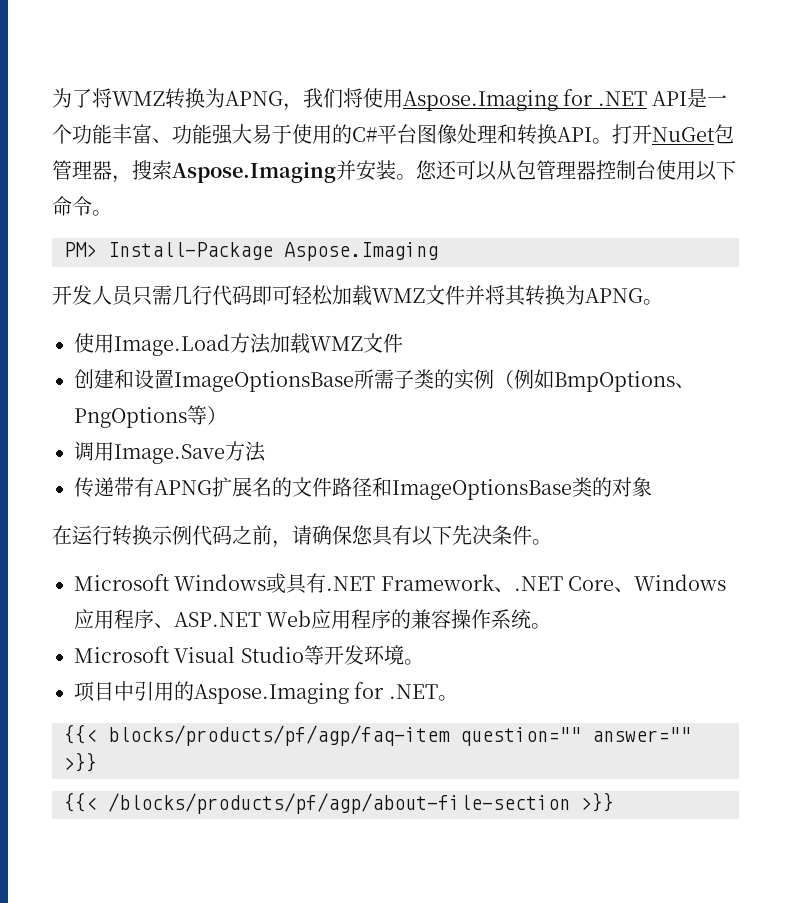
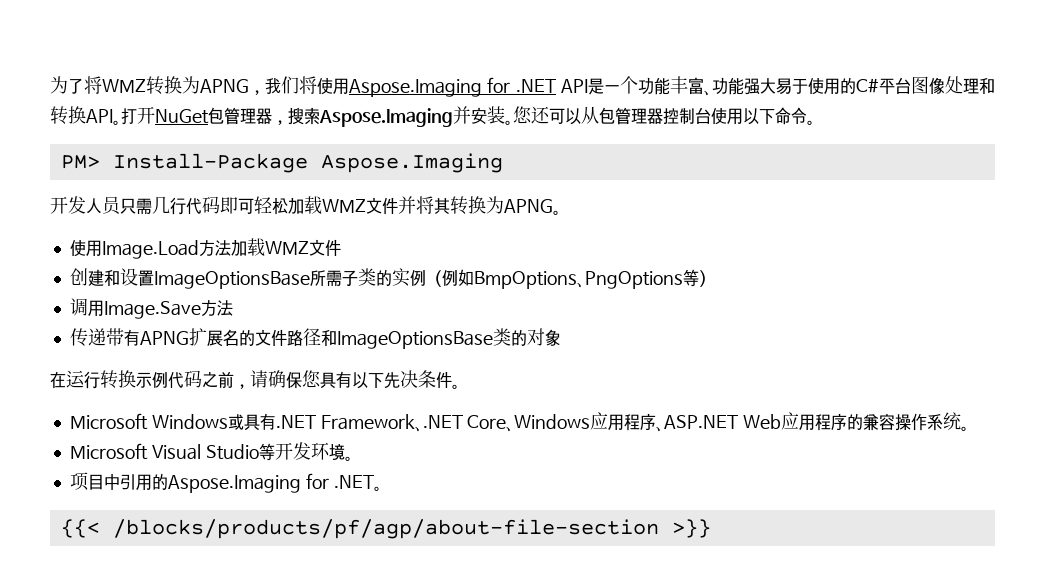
[64,724,691,746] [64,752,97,772] // {{< blocks/products/pf/agp/faq-item question="" answer="" >}} -> (382, 488) none

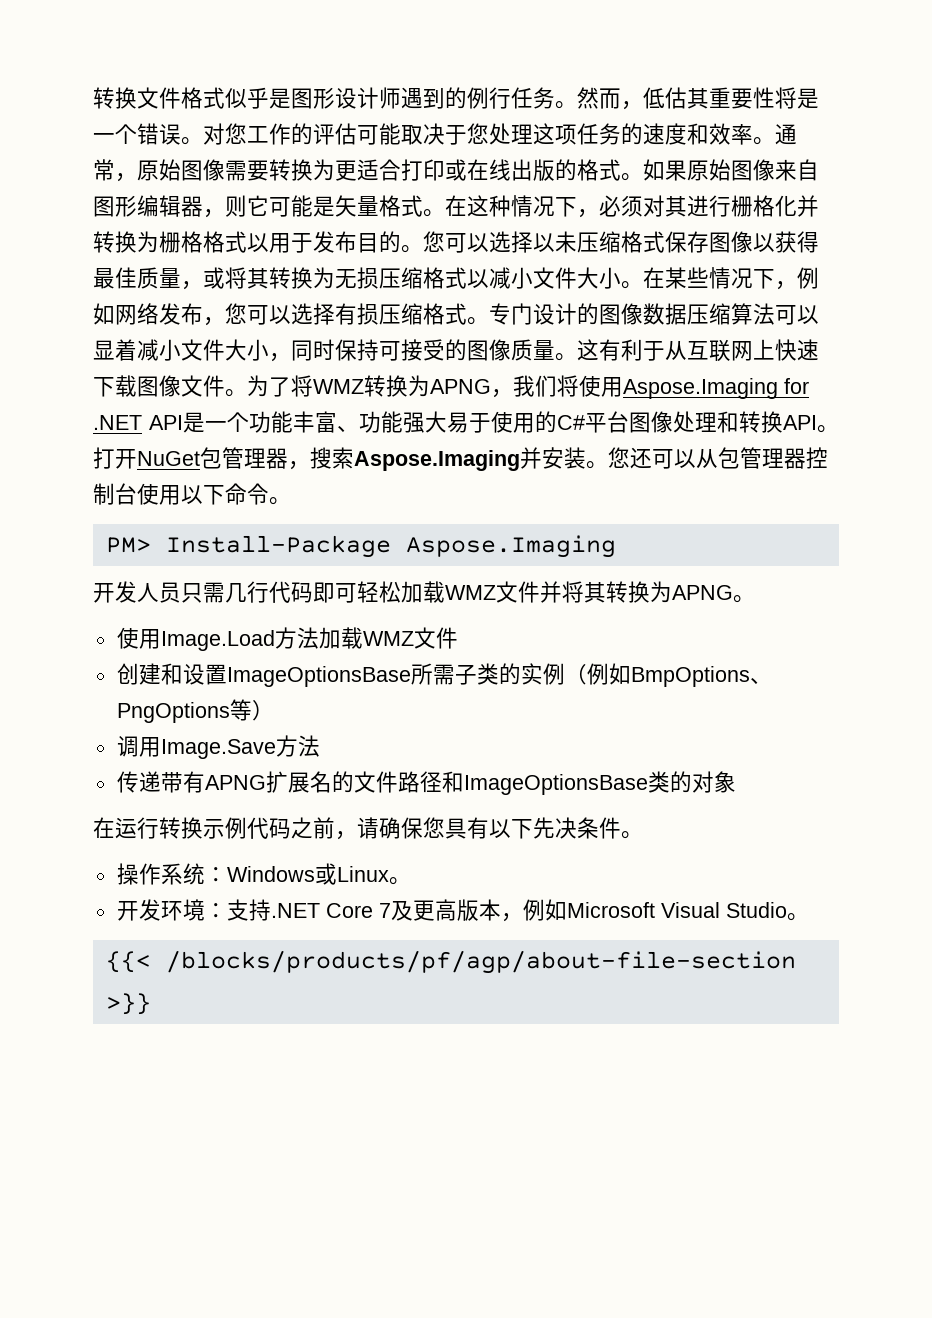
(50, 85) none -> [93,87,819,110] [93,123,797,145] [93,159,819,182] [93,195,819,218] [93,231,819,253] [93,267,819,290] [93,303,819,326] [93,339,819,362] [93,375,247,397] 转换文件格式似乎是图形设计师遇到的例行任务。然而，低估其重要性将是一个错误。对您工作的评估可能取决于您处理这项任务的速度和效率。通常，原始图像需要转换为更适合打印或在线出版的格式。如果原始图像来自图形编辑器，则它可能是矢量格式。在这种情况下，必须对其进行栅格化并转换为栅格格式以用于发布目的。您可以选择以未压缩格式保存图像以获得最佳质量，或将其转换为无损压缩格式以减小文件大小。在某些情况下，例如网络发布，您可以选择有损压缩格式。专门设计的图像数据压缩算法可以显着减小文件大小，同时保持可接受的图像质量。这有利于从互联网上快速下载图像文件。
[69,412,970,432] [69,442,353,461] [69,472,374,493] Microsoft Windows或具有.NET Framework、.NET Core、Windows应用程序、ASP.NET Web应用程序的兼容操作系统。 // Microsoft Visual Studio等开发环境。 // 项目中引用的Aspose.Imaging for .NET -> [116,863,411,885] [116,899,787,922] 操作系统：Windows或Linux。 // 开发环境：支持.NET Core 7及更高版本，例如Microsoft Visual Studio

